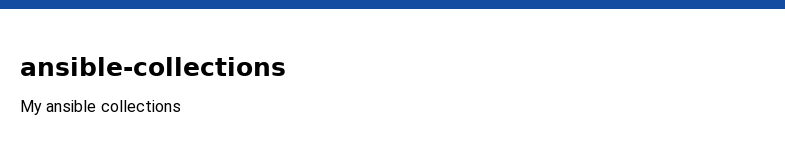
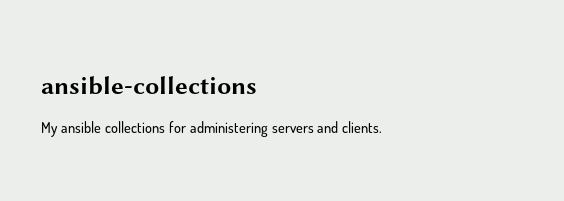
(181, 106) none -> [168,121,383,137] for administering servers and clients.

